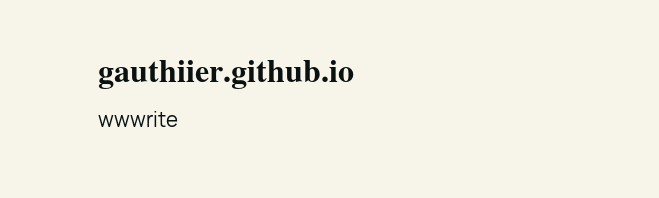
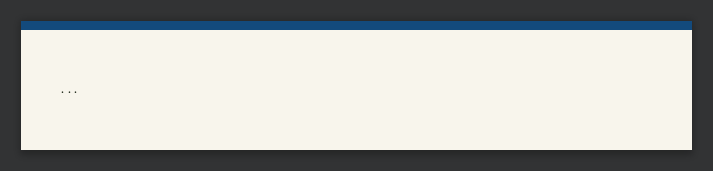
[98,60,354,89] [98,111,178,127] gauthiier.github.io // wwwrite -> [61,91,78,93] . . .

